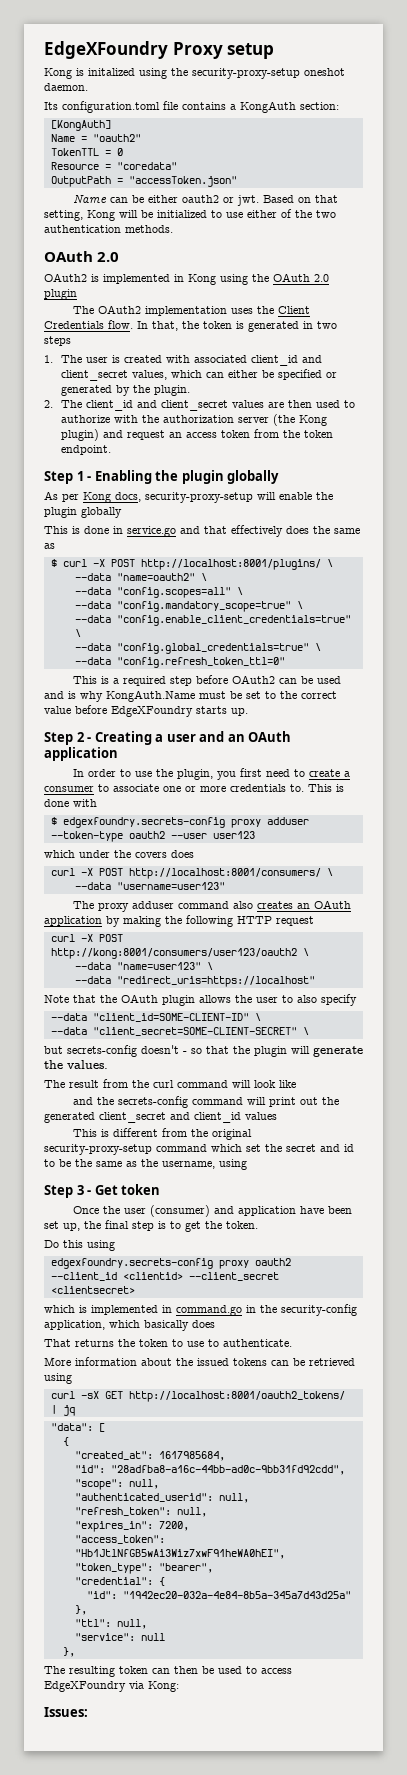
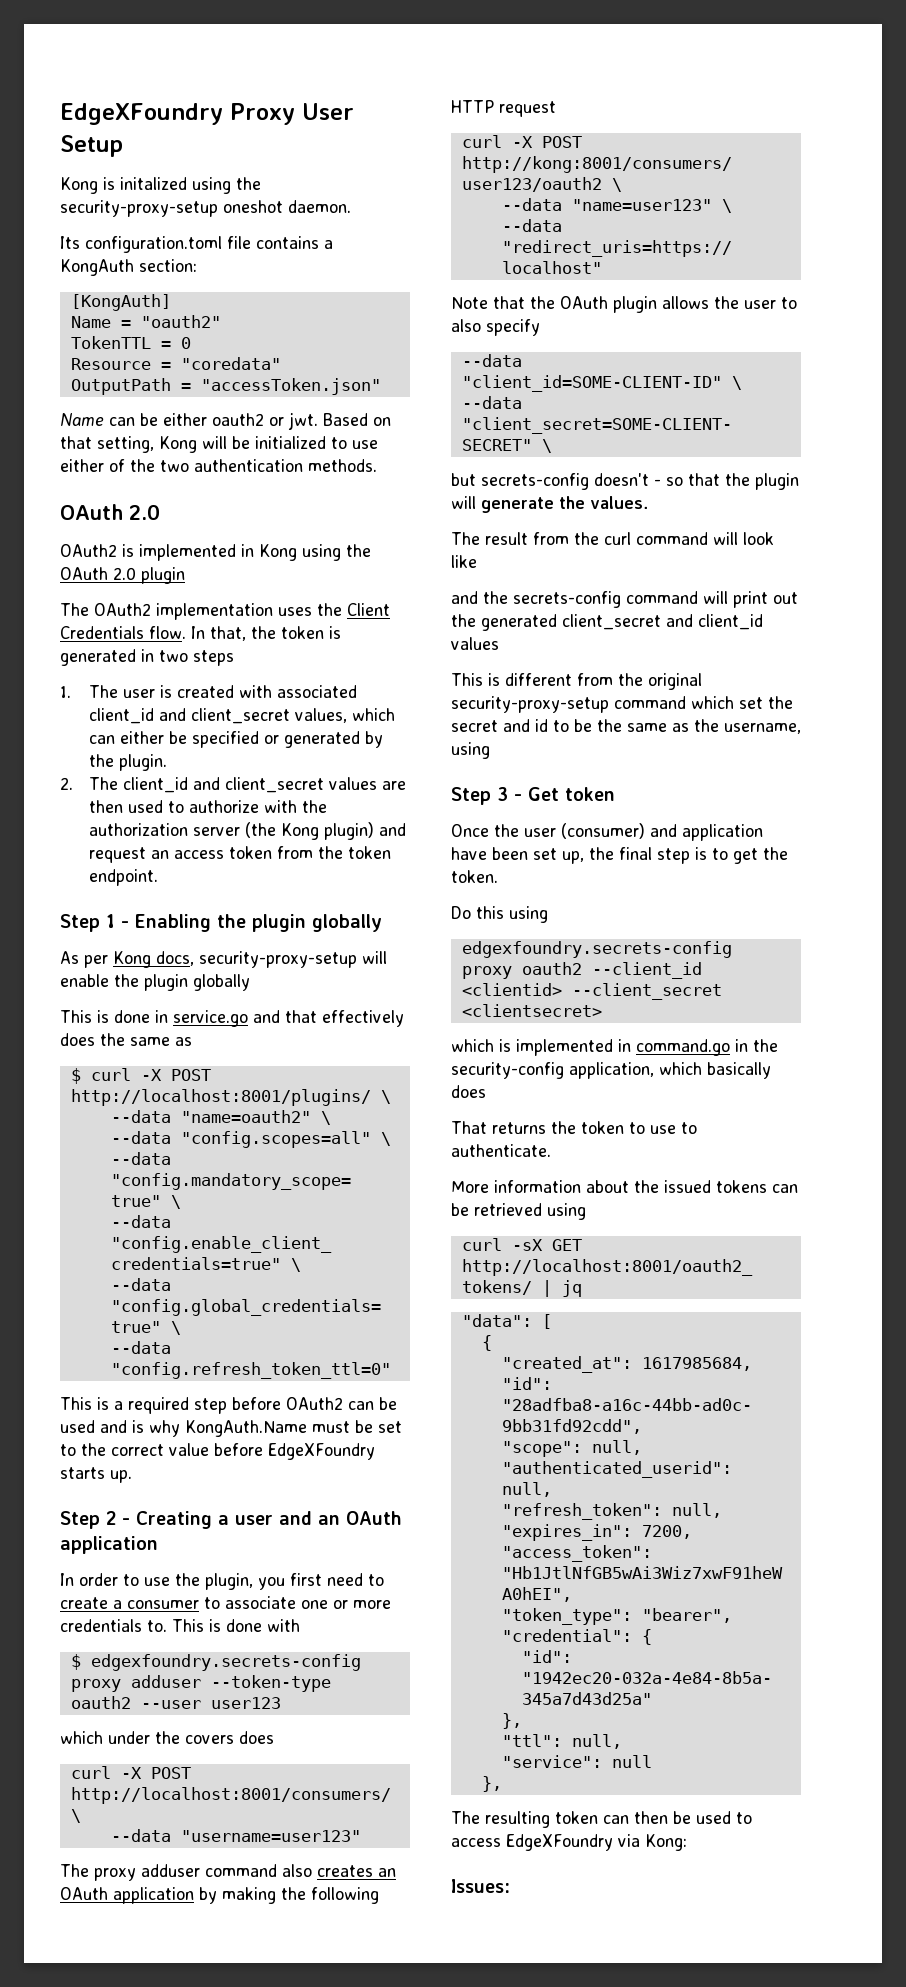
[227,43,275,59] setup -> [301,103,354,120] [60,135,123,157] User Setup

